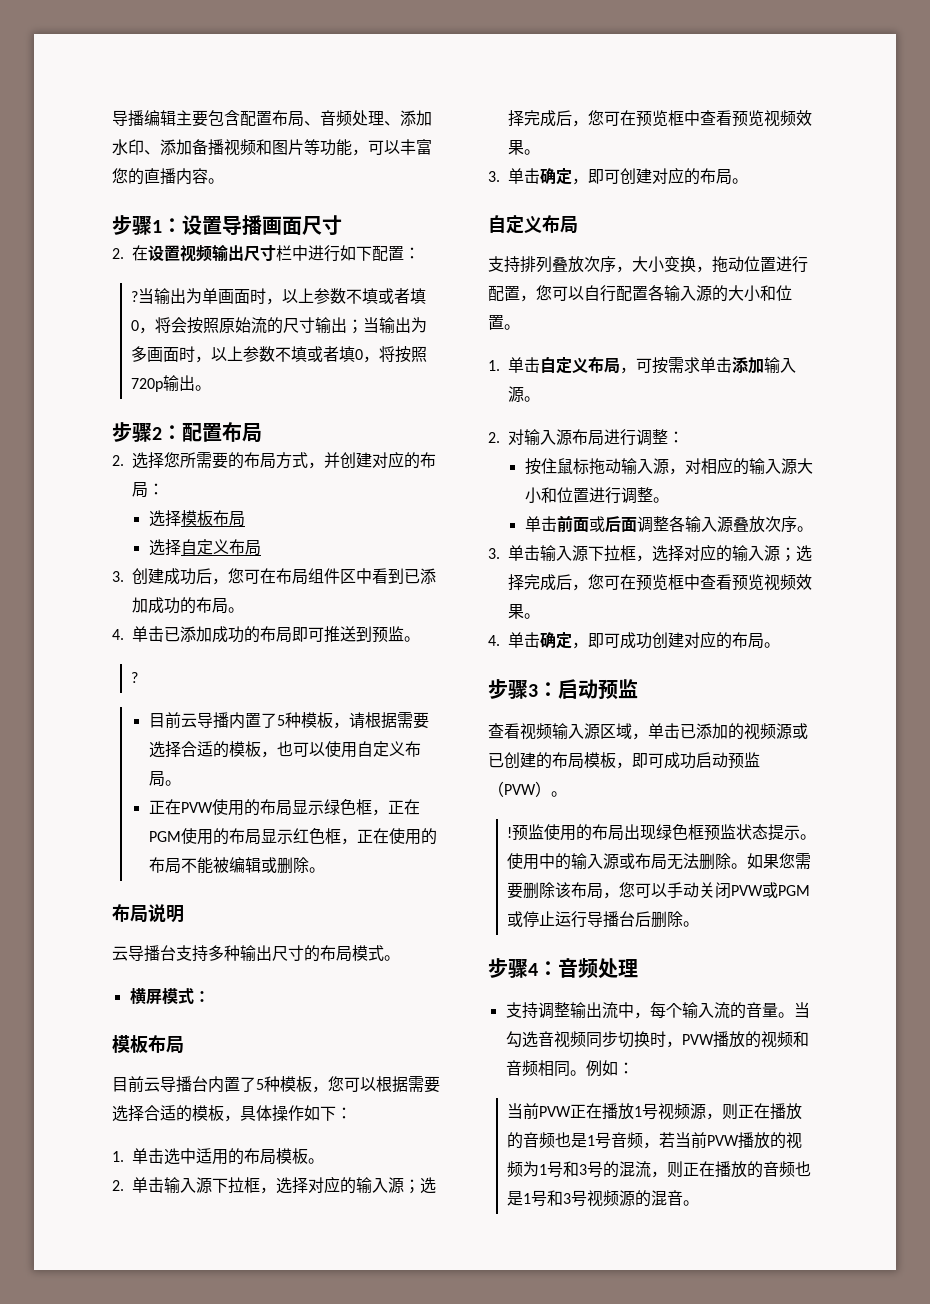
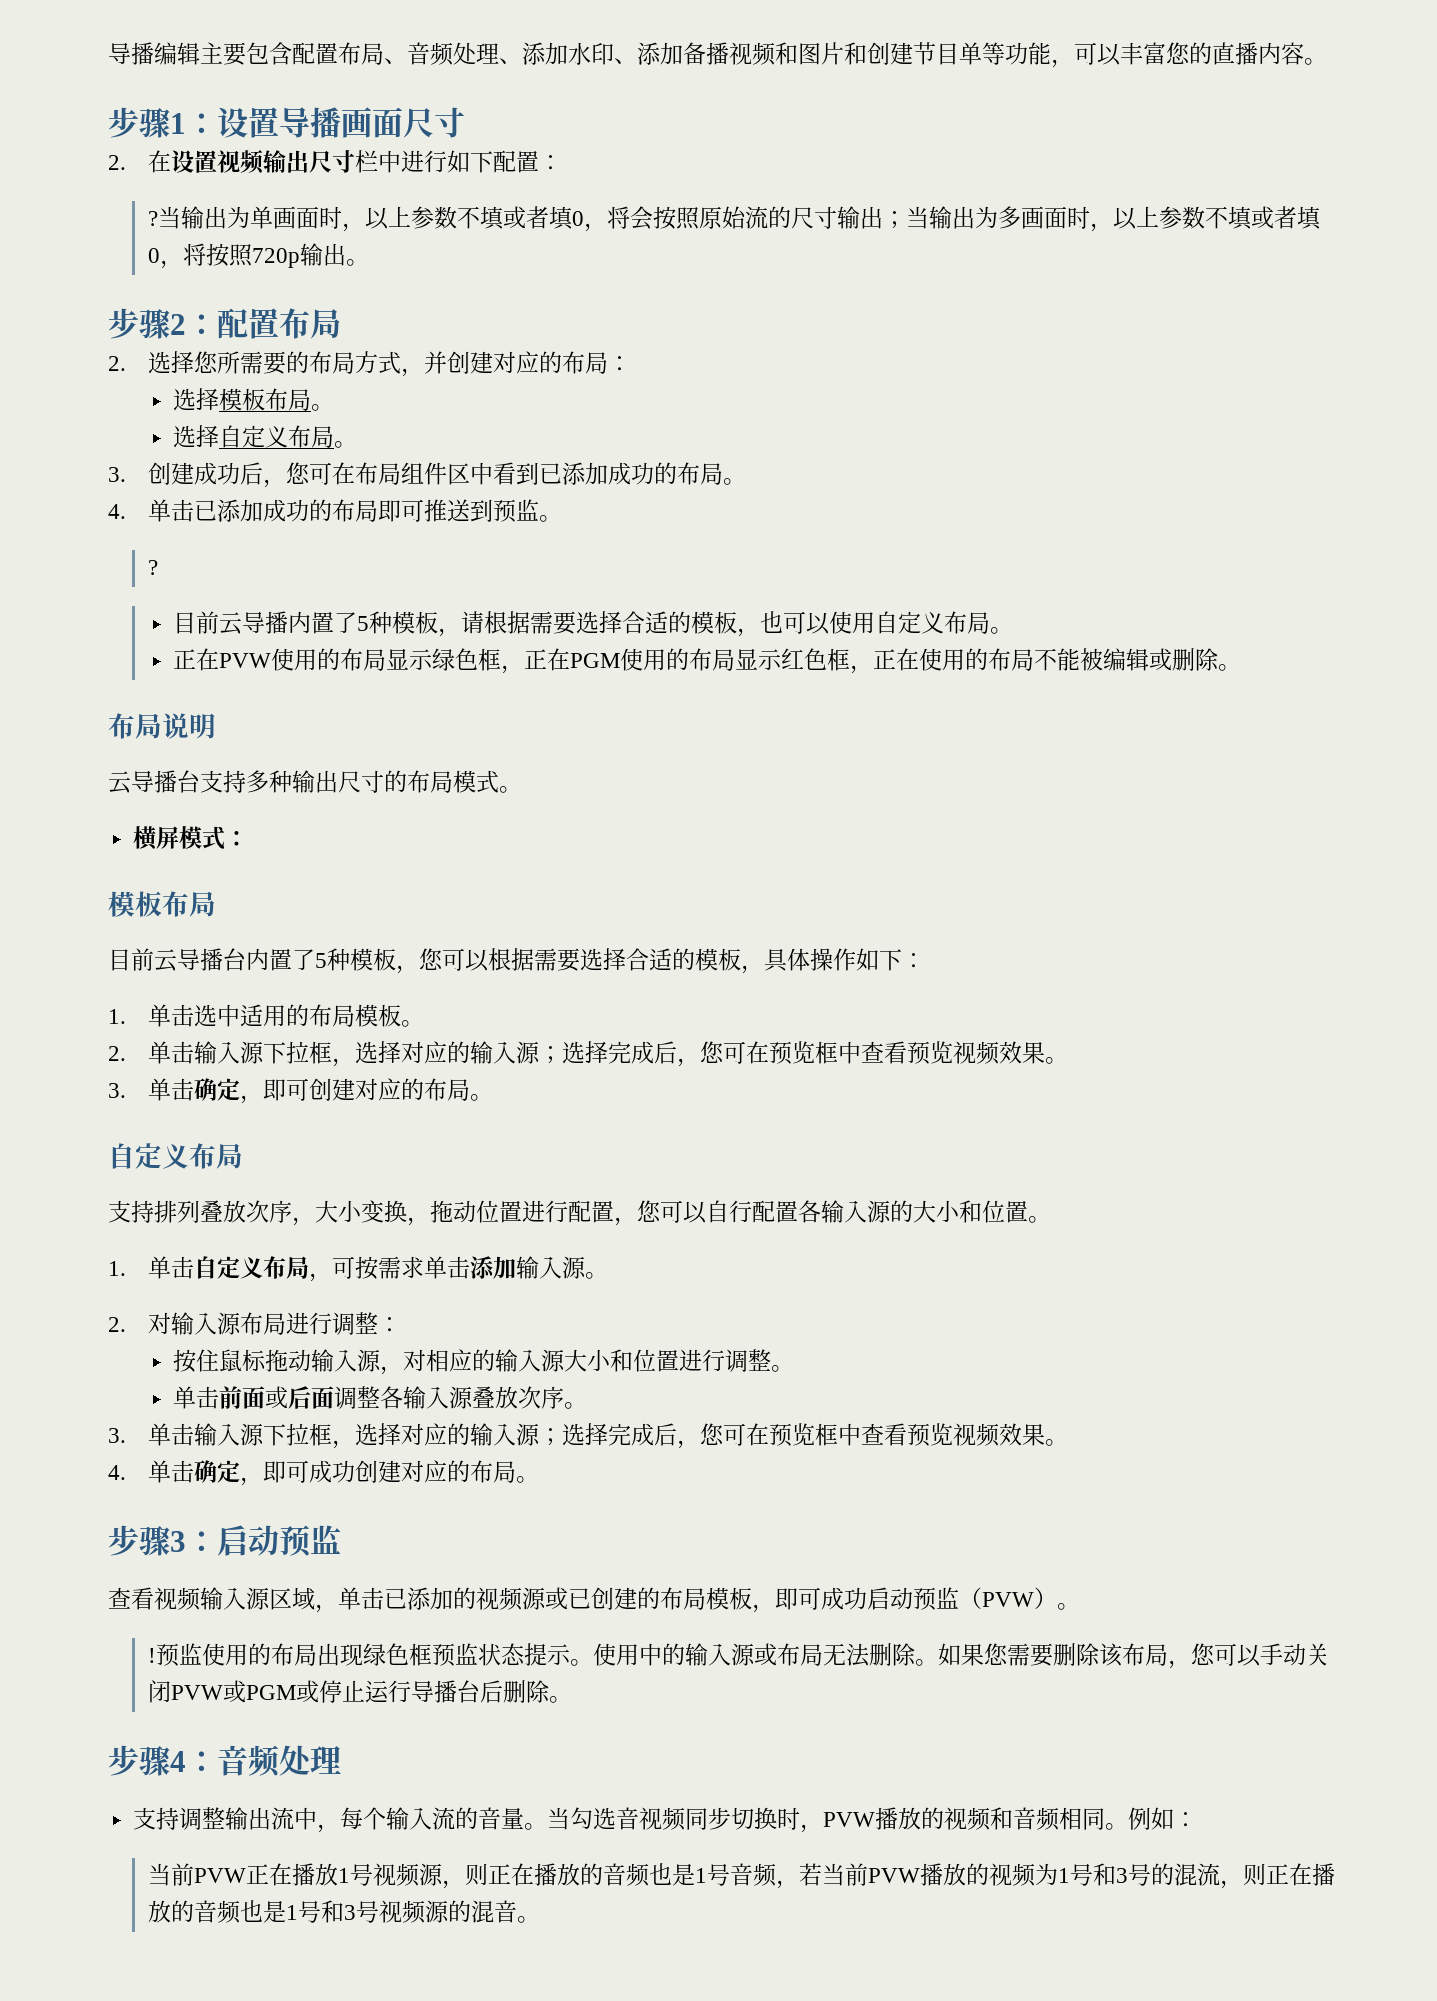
(304, 147) none -> [844,42,982,65] 和创建节目单
(245, 519) none -> [311,404,335,411] 。
(261, 548) none -> [334,441,358,448] 。

